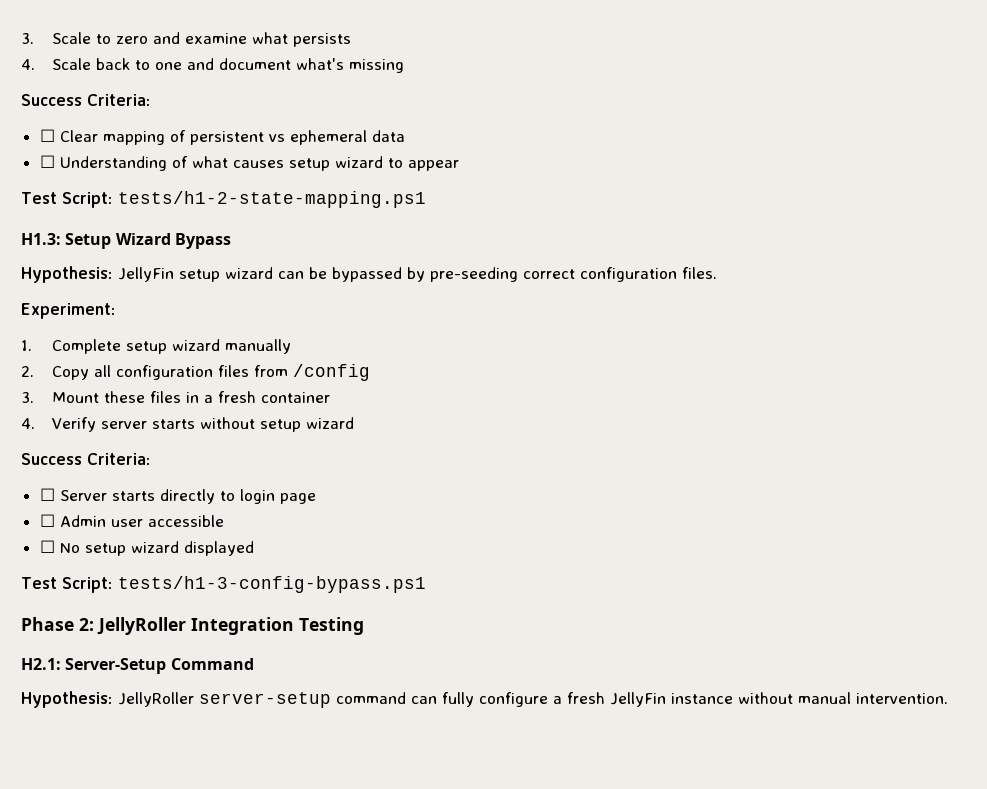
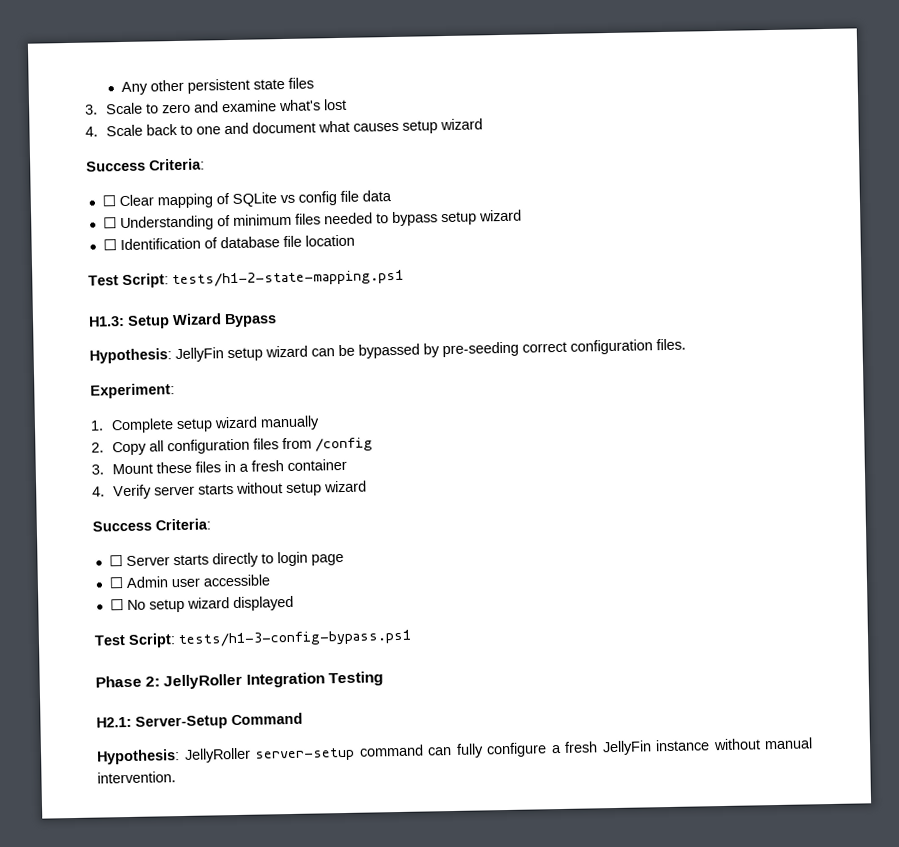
(21, 38) none -> [120,77,314,96] Any other persistent state files //
[251,32,351,47] what persists -> [277,98,347,112] what's lost
[295,58,404,73] what's missing -> [317,118,483,134] what causes setup wizard
[189,130,367,145] persistent vs ephemeral -> [231,190,359,207] SQLite vs config file
[191,156,459,171] what causes setup wizard to appear -> [232,209,522,227] [102,234,355,251] minimum files needed to bypass setup wizard // ☐ Identification of database file location

